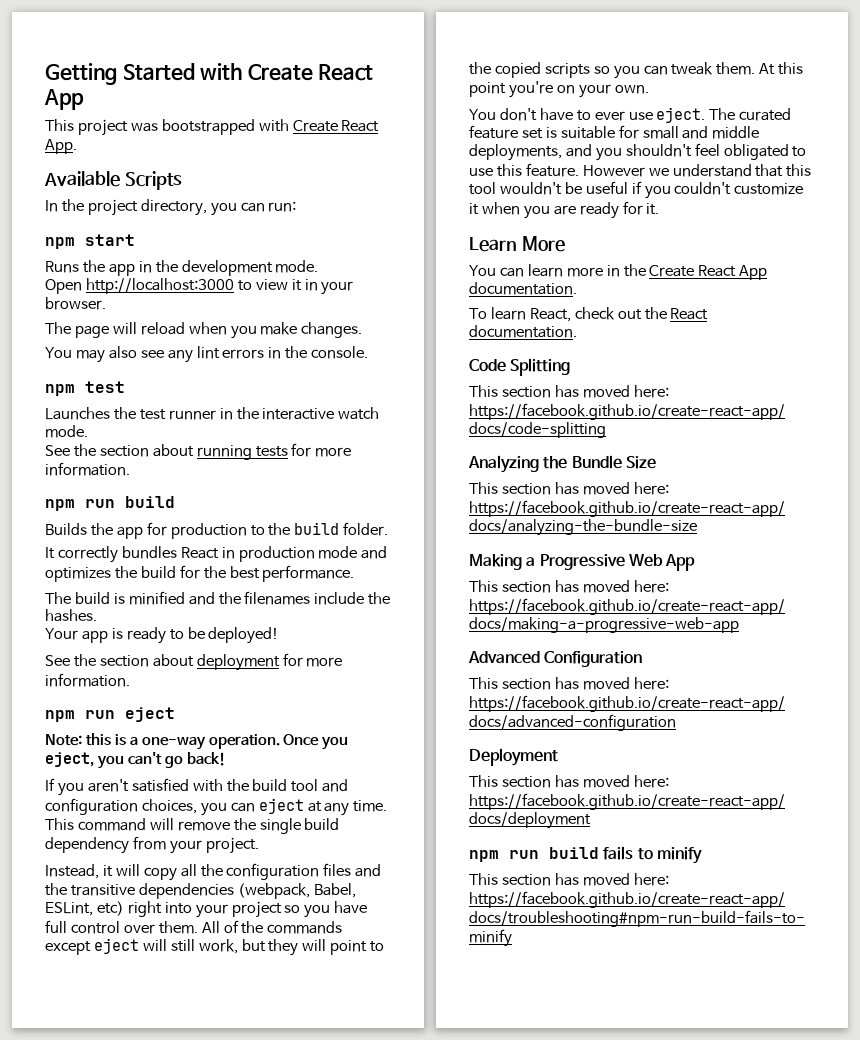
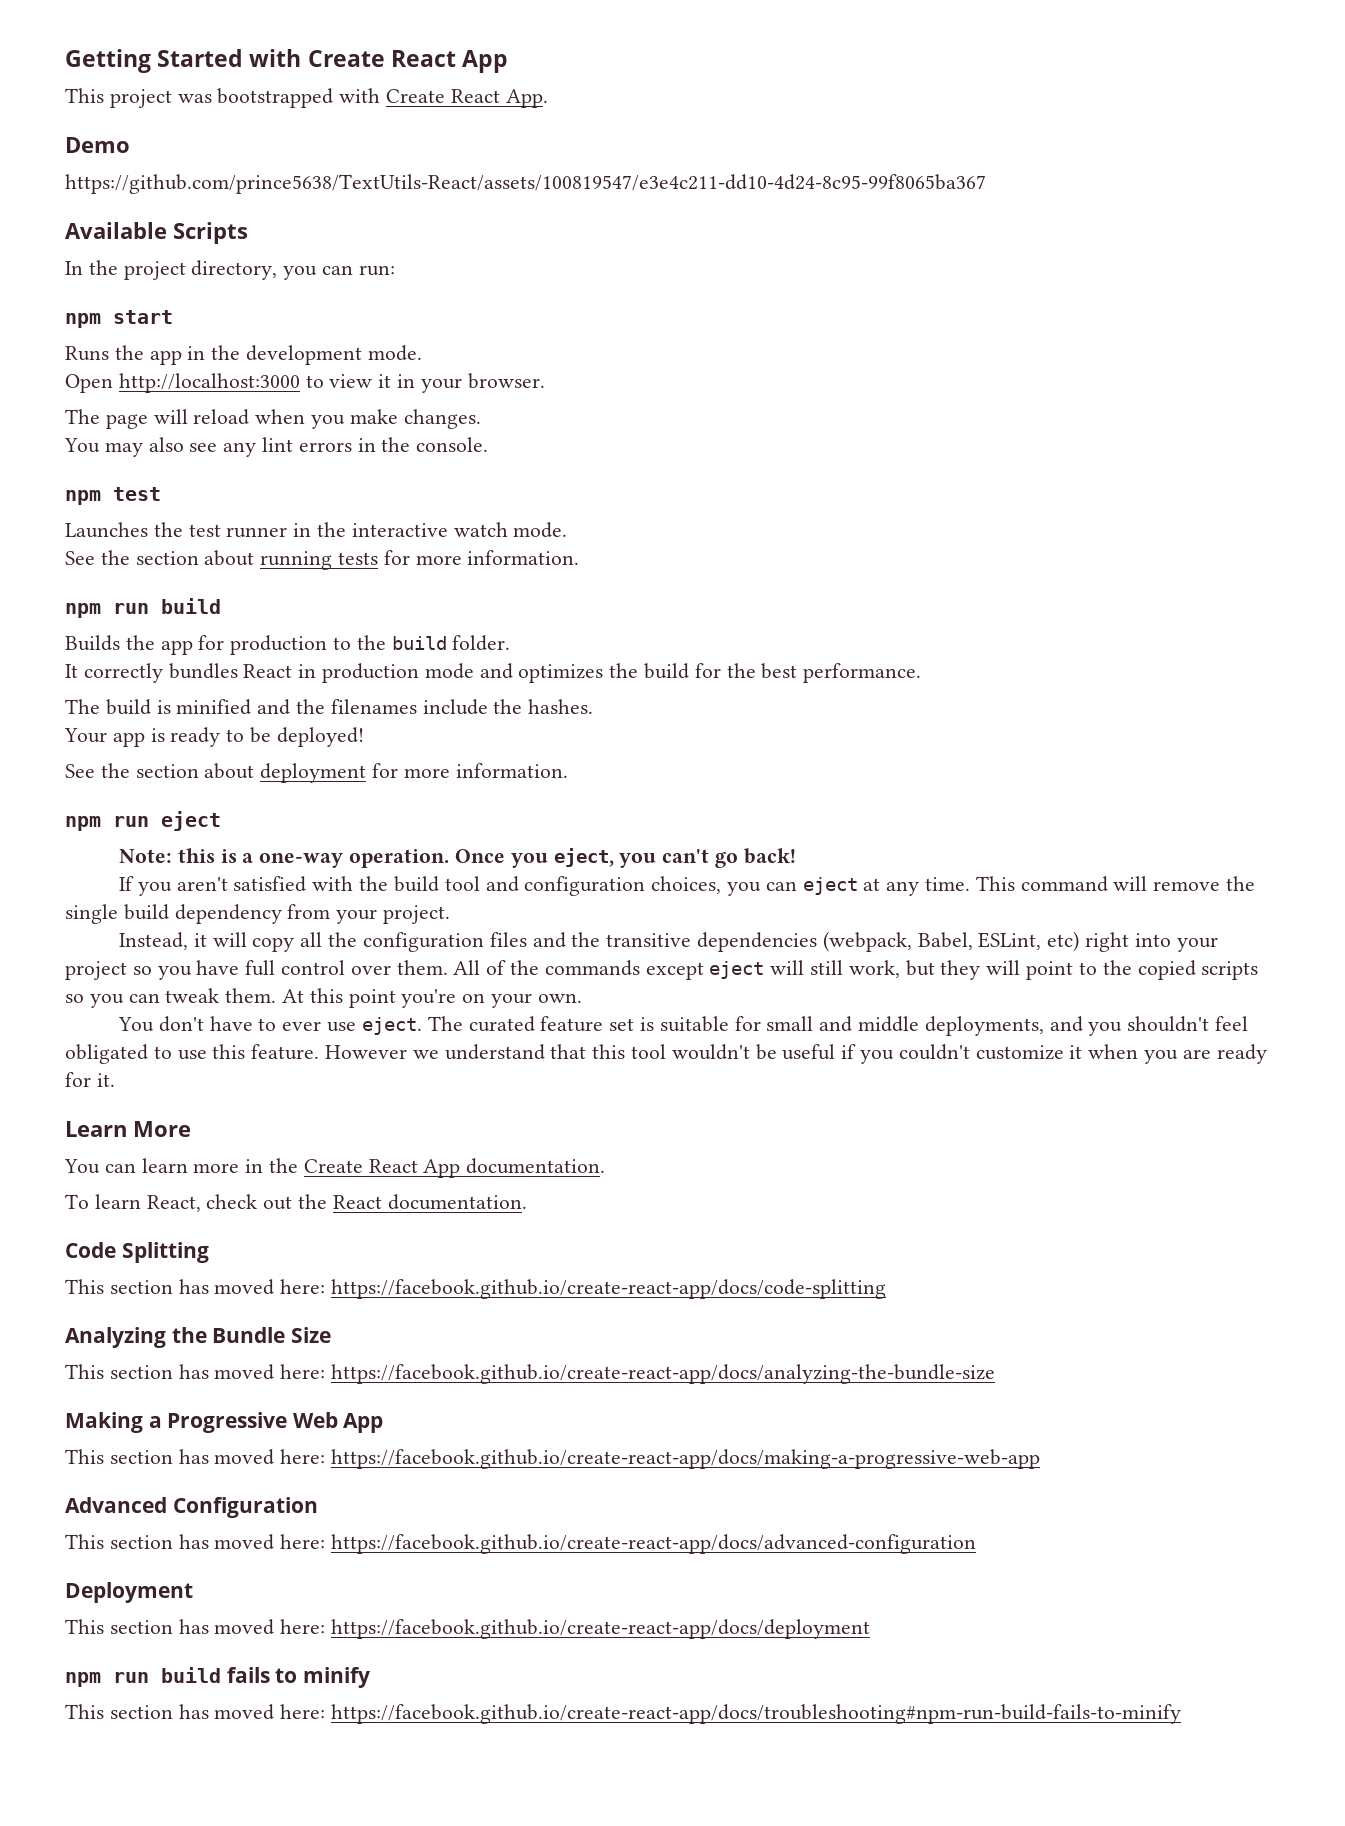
(77, 146) none -> [65,137,130,153] [65,174,986,194] // Demo // https://github.com/prince5638/TextUtils-React/assets/100819547/e3e4c211-dd10-4d24-8c95-99f8065ba367

